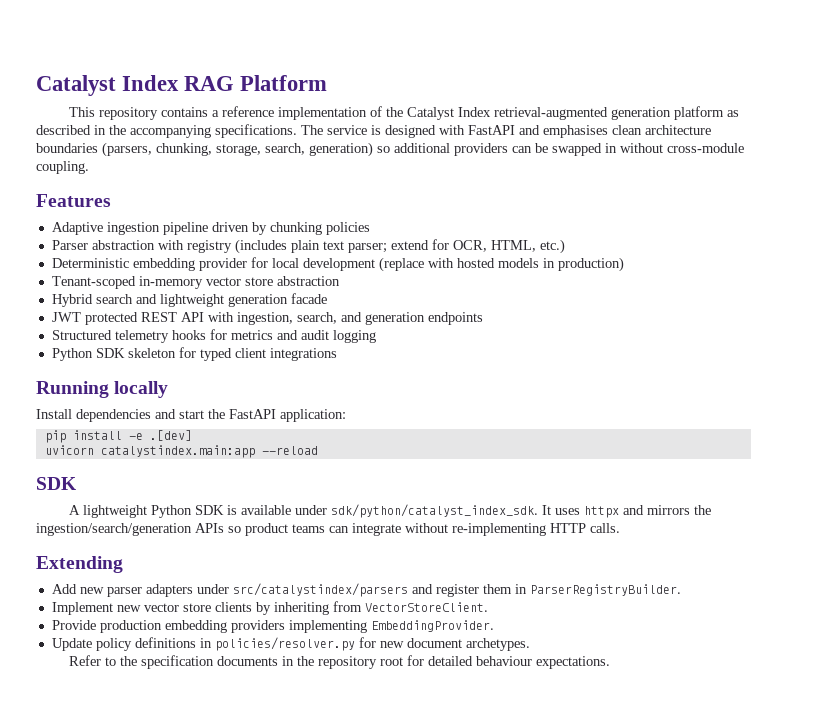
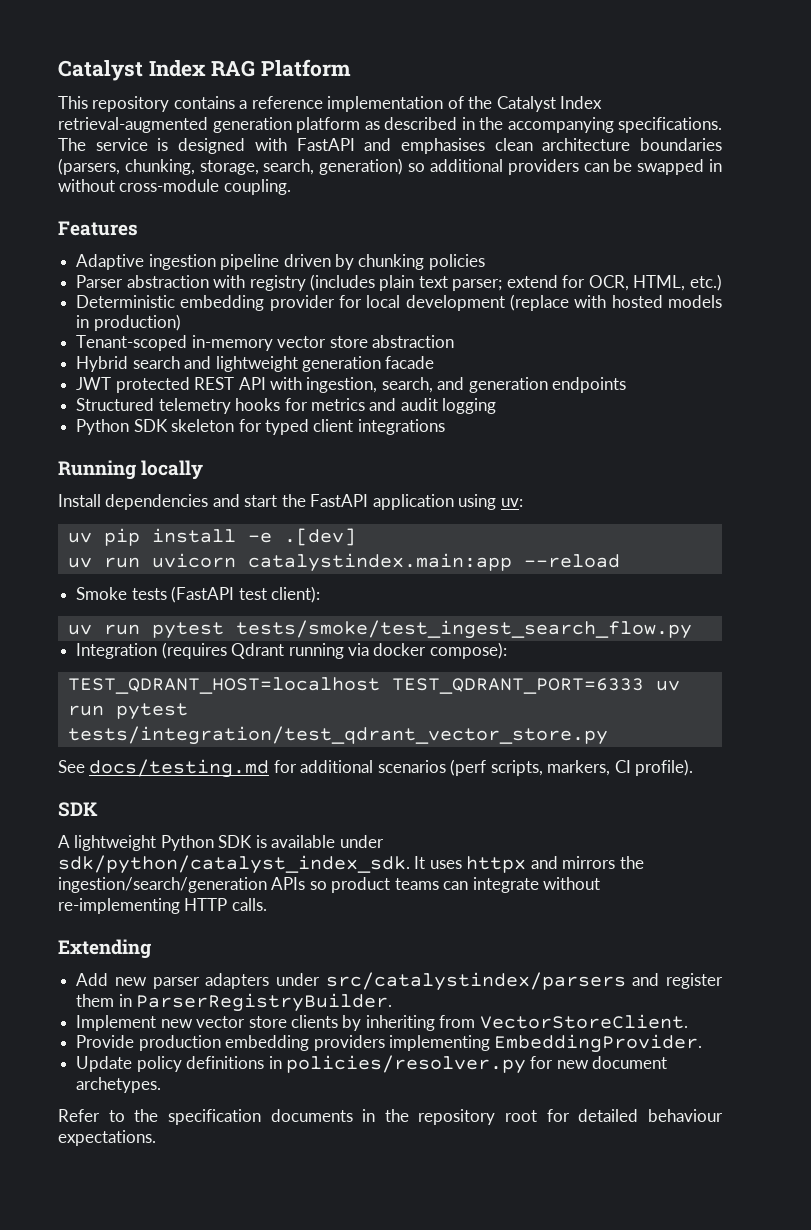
[280,409,346,422] application: // -> [372,494,523,510] [67,532,92,543] application using uv: // uv
(192, 435) none -> [67,557,140,568] uv run
(318, 450) none -> [76,586,320,603] [67,620,692,639] [76,642,507,659] [67,677,680,694] [67,703,188,720] [67,726,608,745] [58,759,694,778] // Smoke tests (FastAPI test client): // uv run pytest tests/smoke/test_ingest_search_flow.py // Integration (requires Qdrant running via docker compose): // TEST_QDRANT_HOST=localhost TEST_QDRANT_PORT=6333 uv run pytest tests/integration/test_qdrant_vector_store.py // See docs/testing.md for additional scenarios (perf scripts, markers, CI profile).

